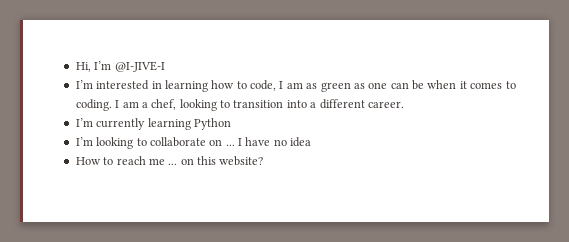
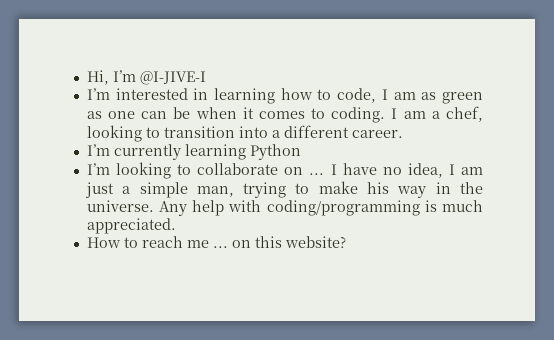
[290,137,312,147] idea -> [407,163,484,178] [84,181,484,198] [86,200,484,216] [86,218,176,234] idea, I am just a simple man, trying to make his way in the universe. Any help with coding/programming is much appreciated.

